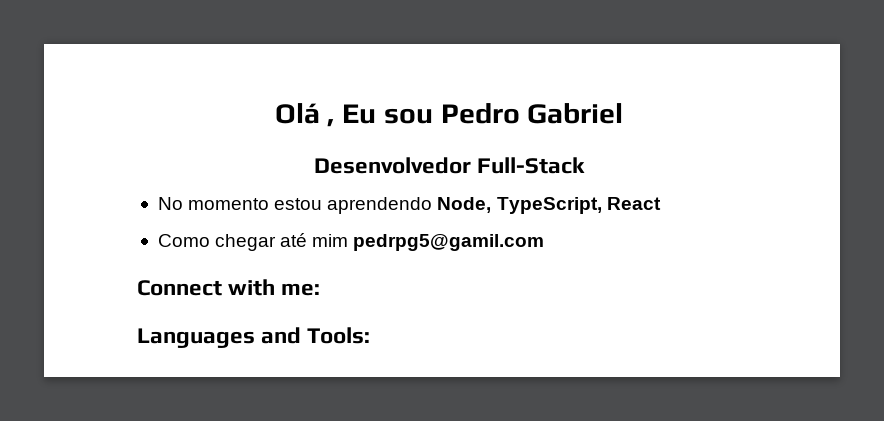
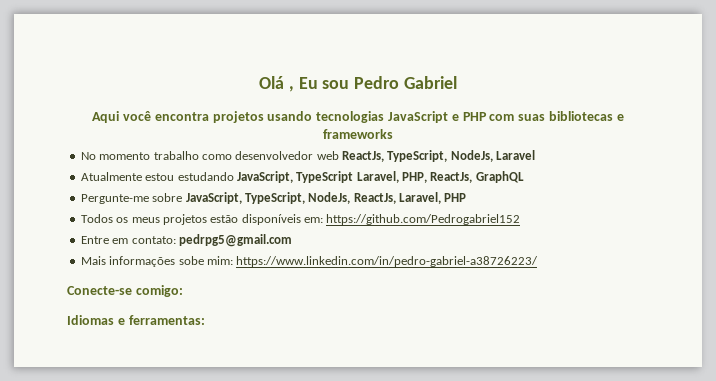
[313,157,586,174] [157,197,661,214] [157,233,545,251] [137,279,321,296] [137,327,371,348] Desenvolvedor Full-Stack // No momento estou aprendendo Node, TypeScript, React // Como chegar até mim pedrpg5@gamil.com // Connect with me: // Languages and Tools: -> [92,111,624,123] [323,129,393,139] [80,150,536,162] [80,171,524,183] [80,192,467,204] [80,214,521,225] [80,234,292,247] [80,256,539,267] [67,285,183,297] [67,315,205,325] Aqui você encontra projetos usando tecnologias JavaScript e PHP com suas bibliotecas e frameworks // No momento trabalho como desenvolvedor web ReactJs, TypeScript, NodeJs, Laravel // Atualmente estou estudando JavaScript, TypeScript Laravel, PHP, ReactJs, GraphQL // Pergunte-me sobre JavaScript, TypeScript, NodeJs, ReactJs, Laravel, PHP // Todos os meus projetos estão disponíveis em: https://github.com/Pedrogabriel152 // Entre em contato: pedrpg5@gmail.com // Mais informações sobe mim: https://www.linkedin.com/in/pedro-gabriel-a38726223/ // Conecte-se comigo: // Idiomas e ferramentas:

